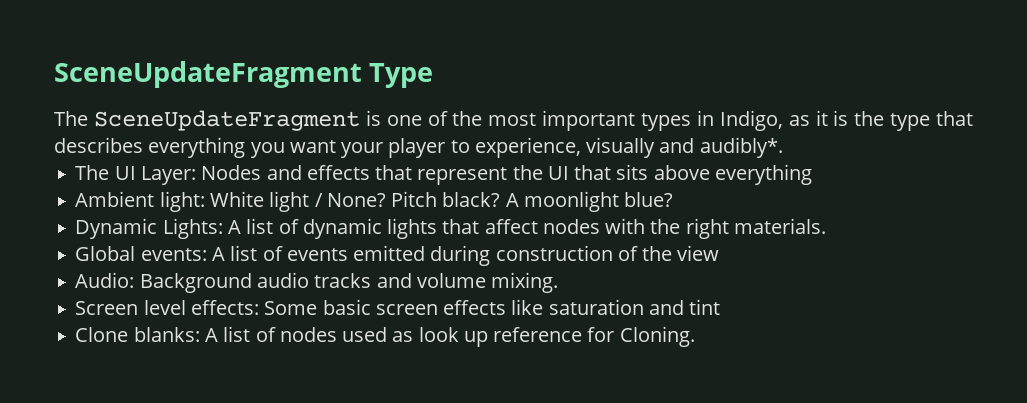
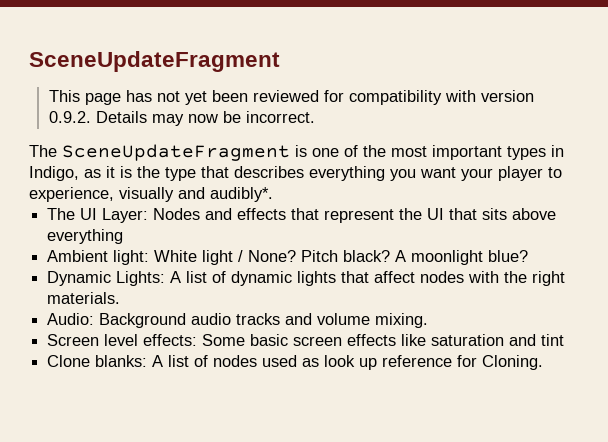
[54,61,434,88] SceneUpdateFragment Type -> [29,51,280,72] [48,90,534,105] [48,111,315,126] SceneUpdateFragment // This page has not yet been reviewed for compatibility with version 0.9.2. Details may now be incorrect.
[75,245,720,266] // Global events: A list of events emitted during construction of the view -> (121, 298) none

